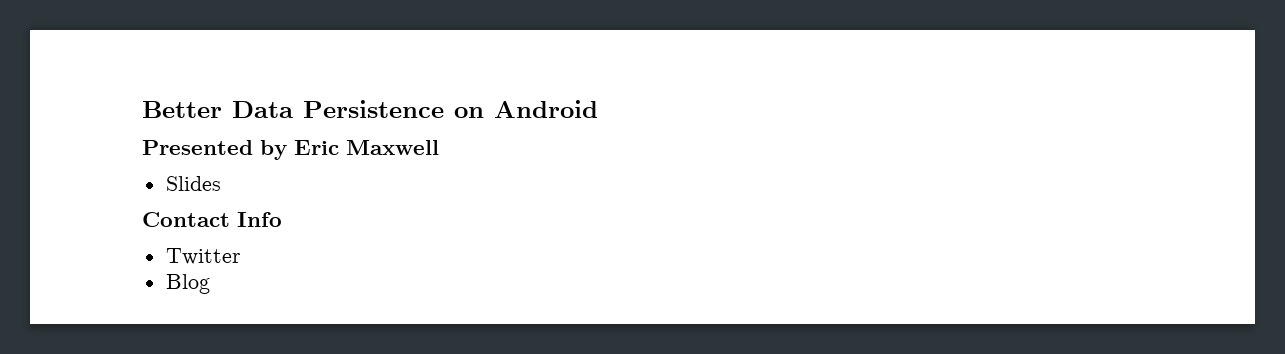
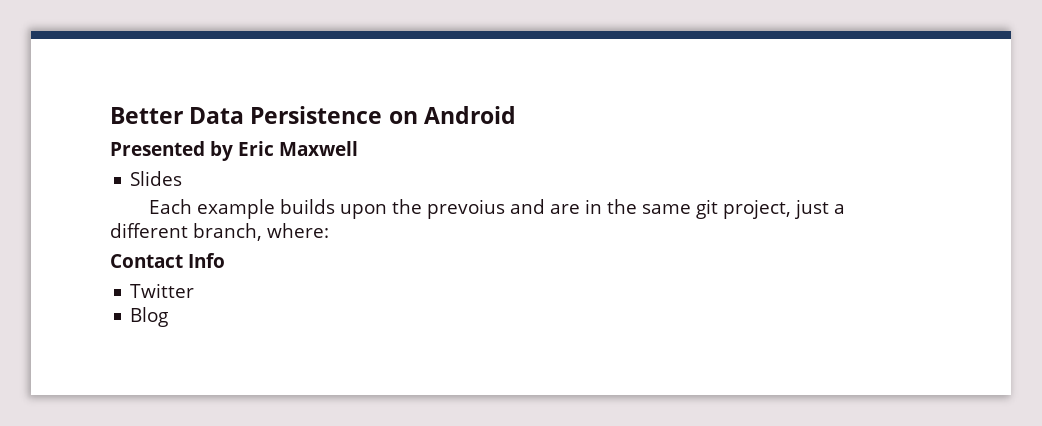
(221, 183) none -> [148,199,845,219] [110,223,329,241] // Each example builds upon the prevoius and are in the same git project, just a different branch, where:

